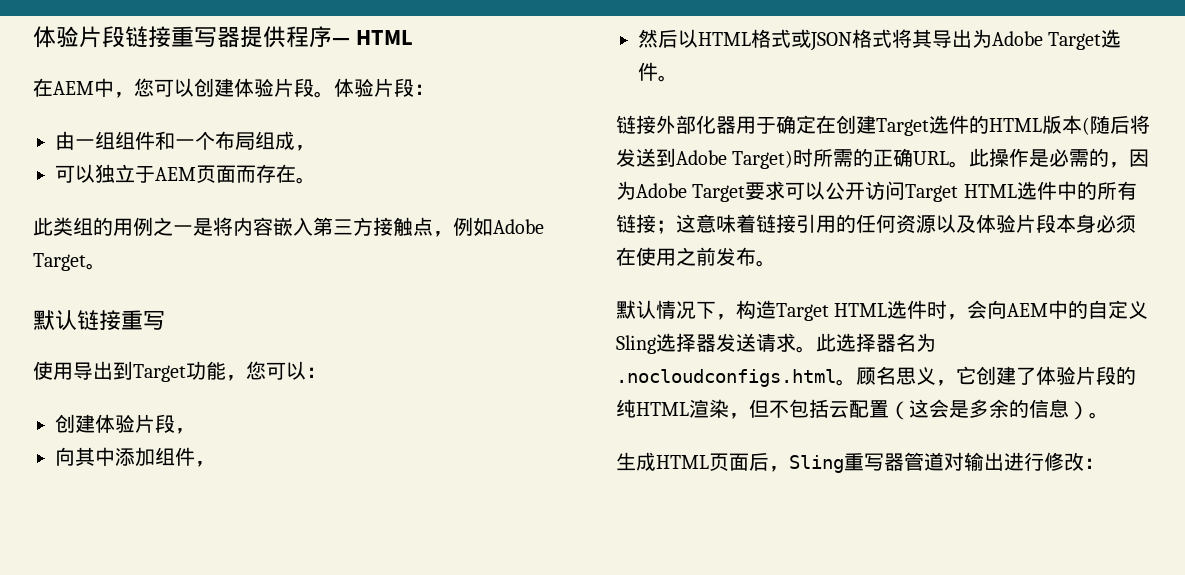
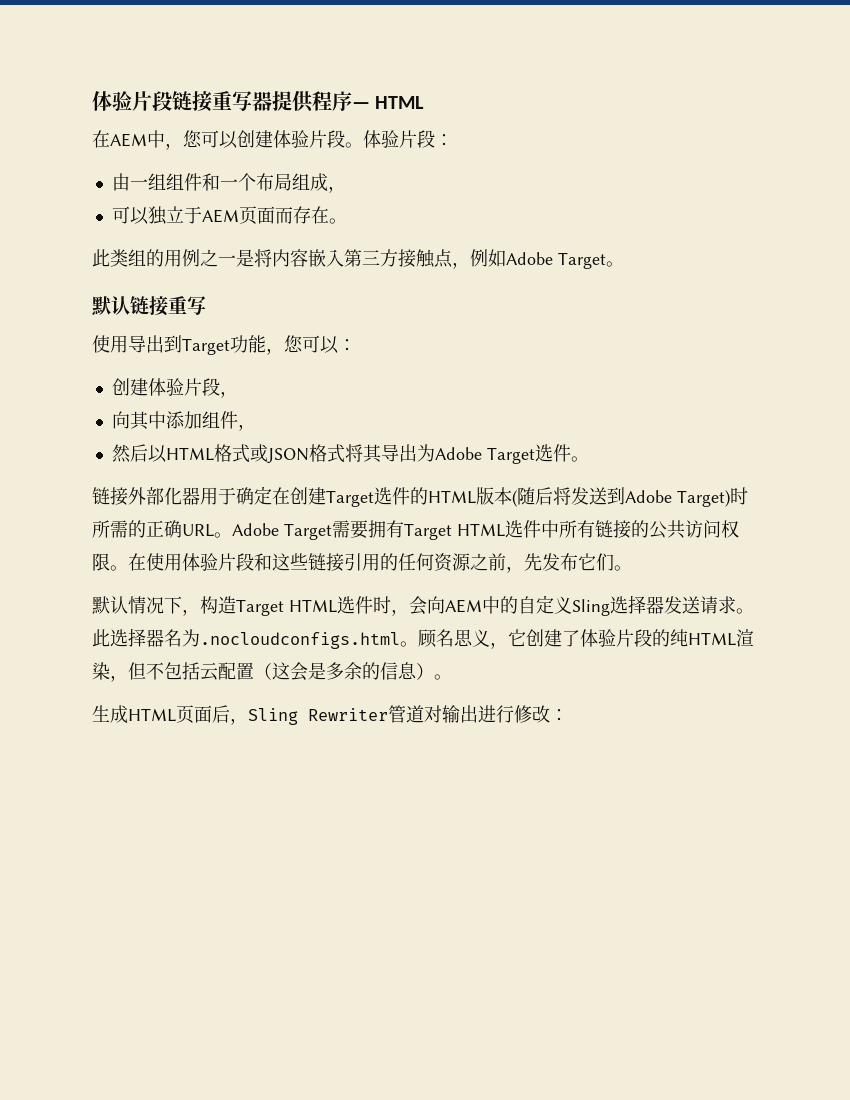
[969,148,1150,168] [616,181,906,202] 此操作是必需的，因为Adobe Target要求可以公开访问 -> [232,520,404,540] Adobe Target需要拥有
[1076,181,1097,200] 的 -> (559, 529) none
[656,214,756,234] ；这意味着 -> [631,520,739,539] [92,553,308,571] 的公共访问权限。在使用体验片段和这些
[936,214,1136,233] [616,247,756,266] 以及体验片段本身必须在使用之前发布 -> [470,553,614,573] 之前，先发布它们
[844,453,904,471] 重写器 -> [308,708,388,721] Rewriter

